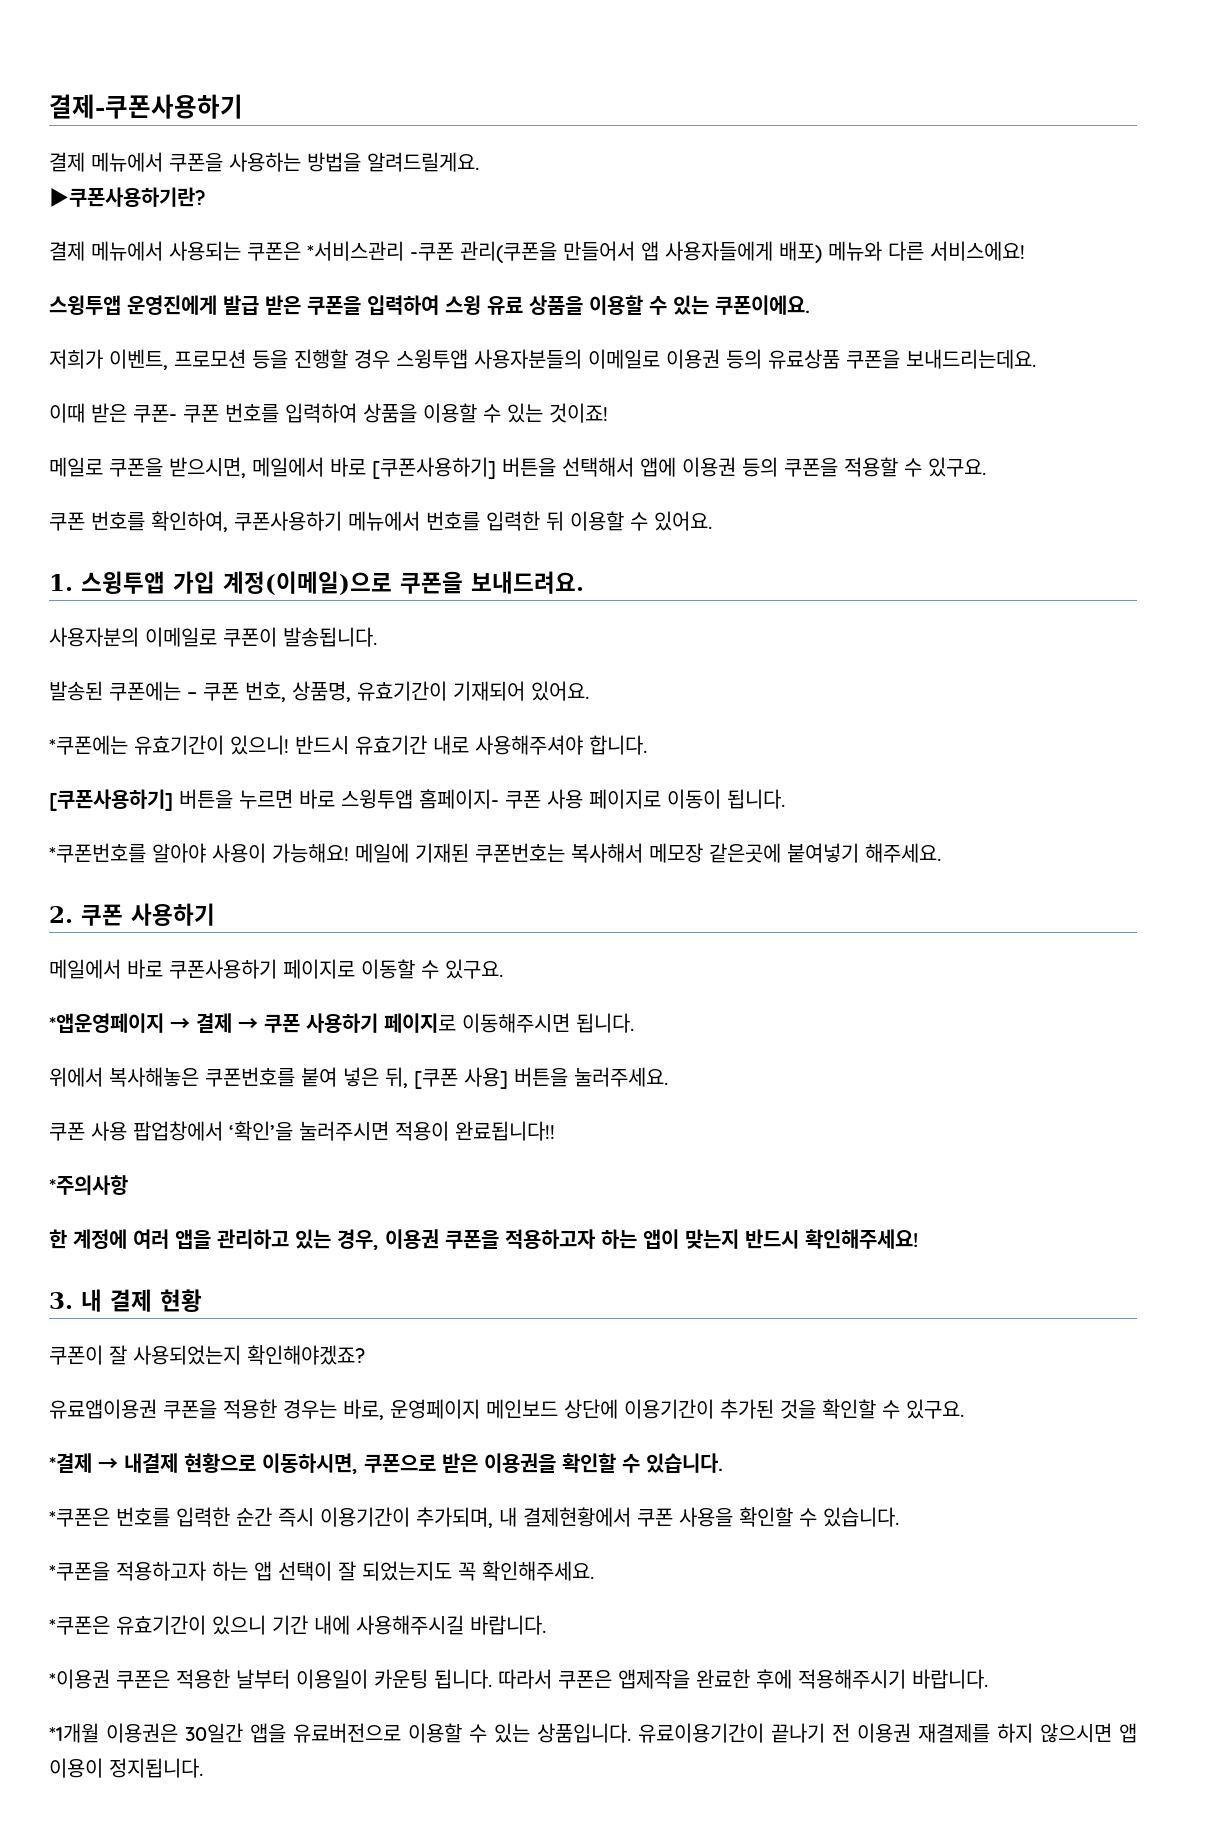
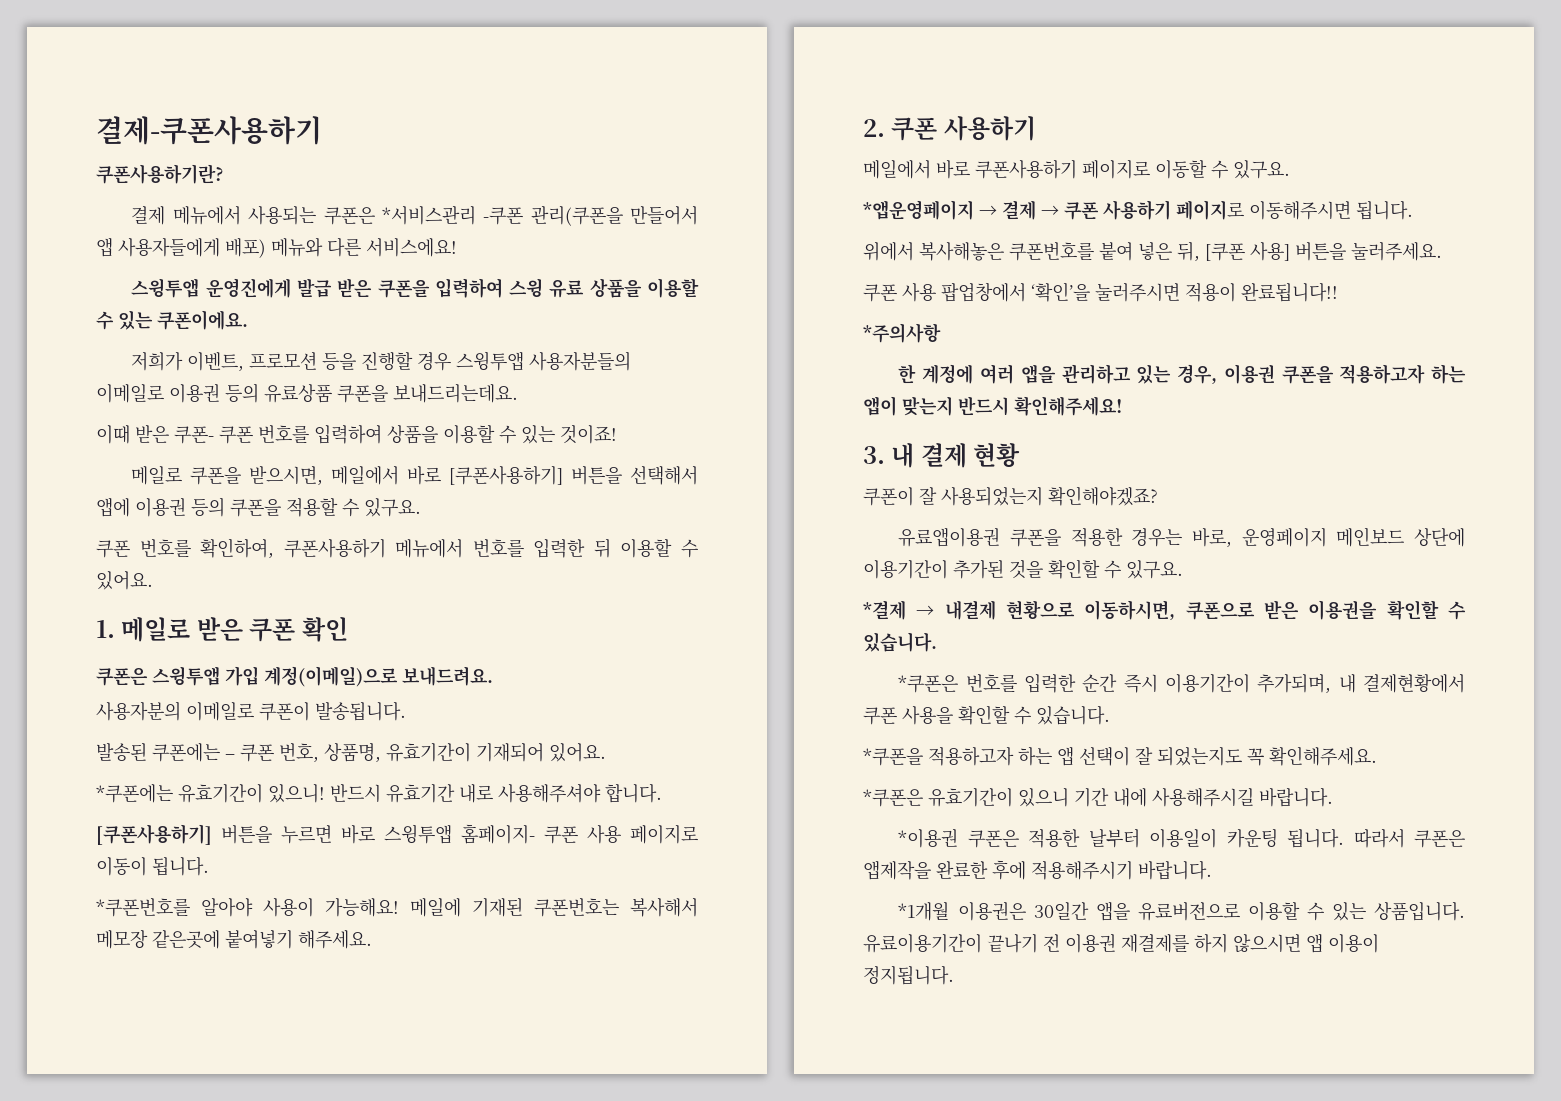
[49,152,479,172] [49,187,206,207] 결제 메뉴에서 쿠폰을 사용하는 방법을 알려드릴게요. // ▶쿠폰사용하기란? -> [96,164,224,184] 쿠폰사용하기란?
(73, 582) none -> [121,617,348,642] [96,668,148,686] 메일로 받은 쿠폰 확인 // 쿠폰은
[400,571,463,594] 쿠폰을 -> (398, 676) none

